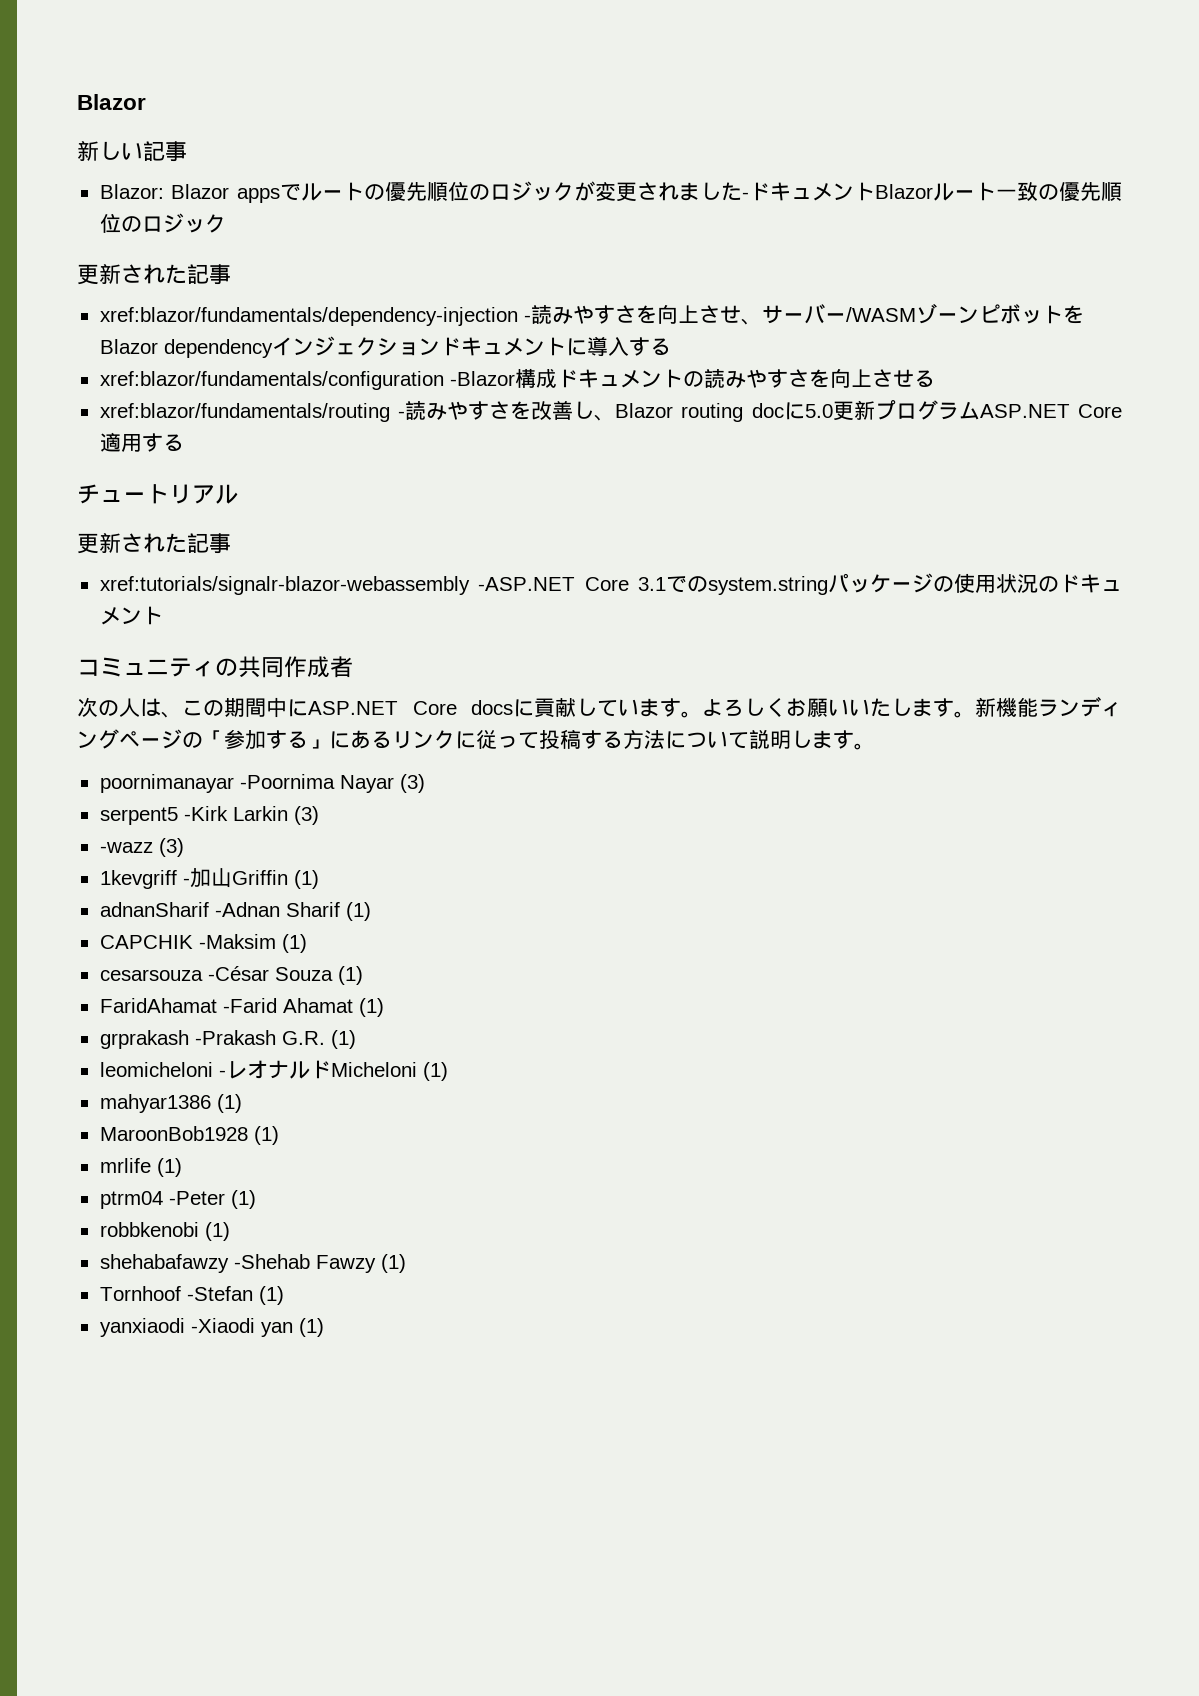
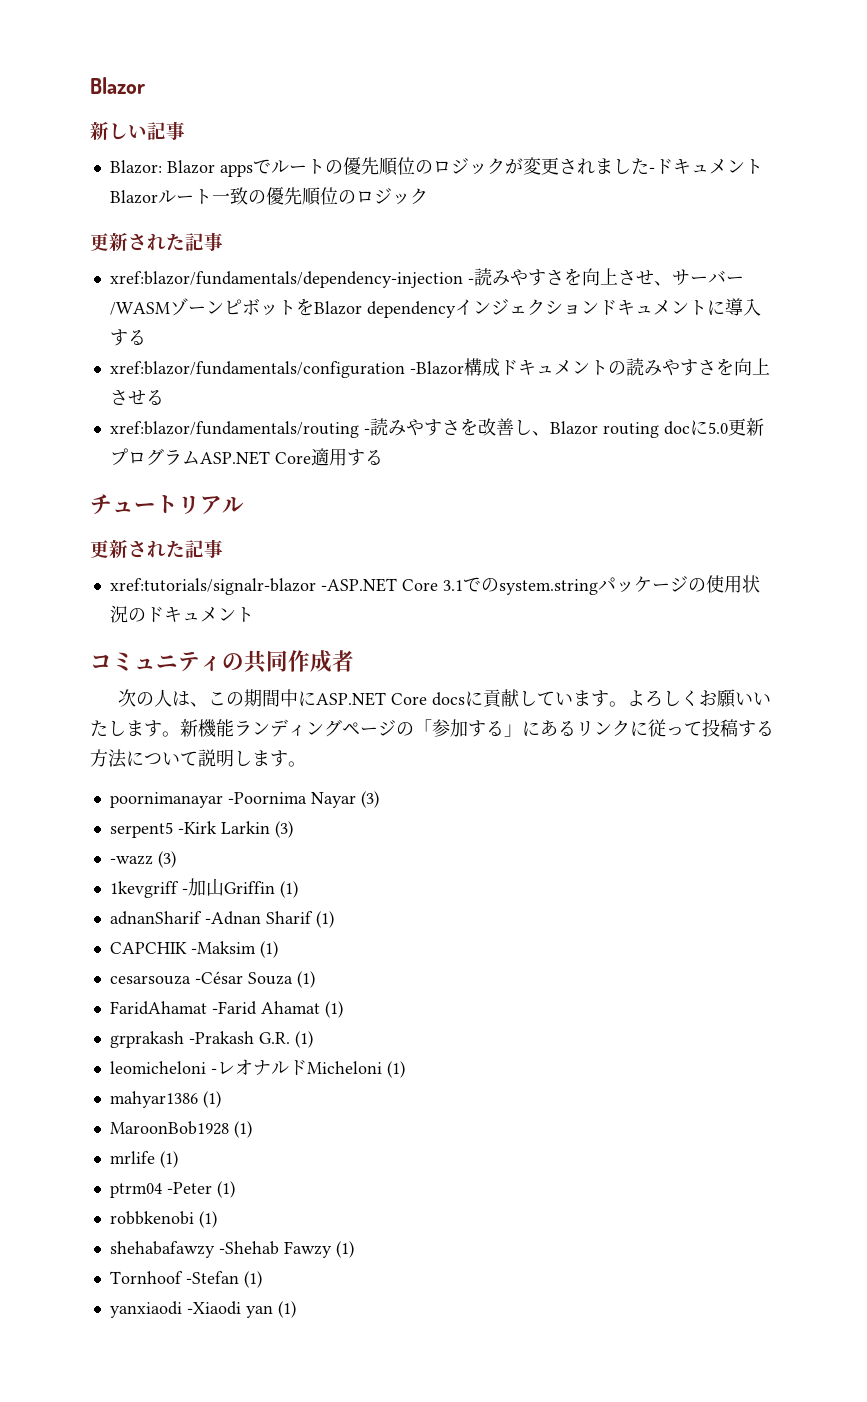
[99,576,470,595] xref:tutorials/signalr-blazor-webassembly -> [109,578,316,595] xref:tutorials/signalr-blazor

